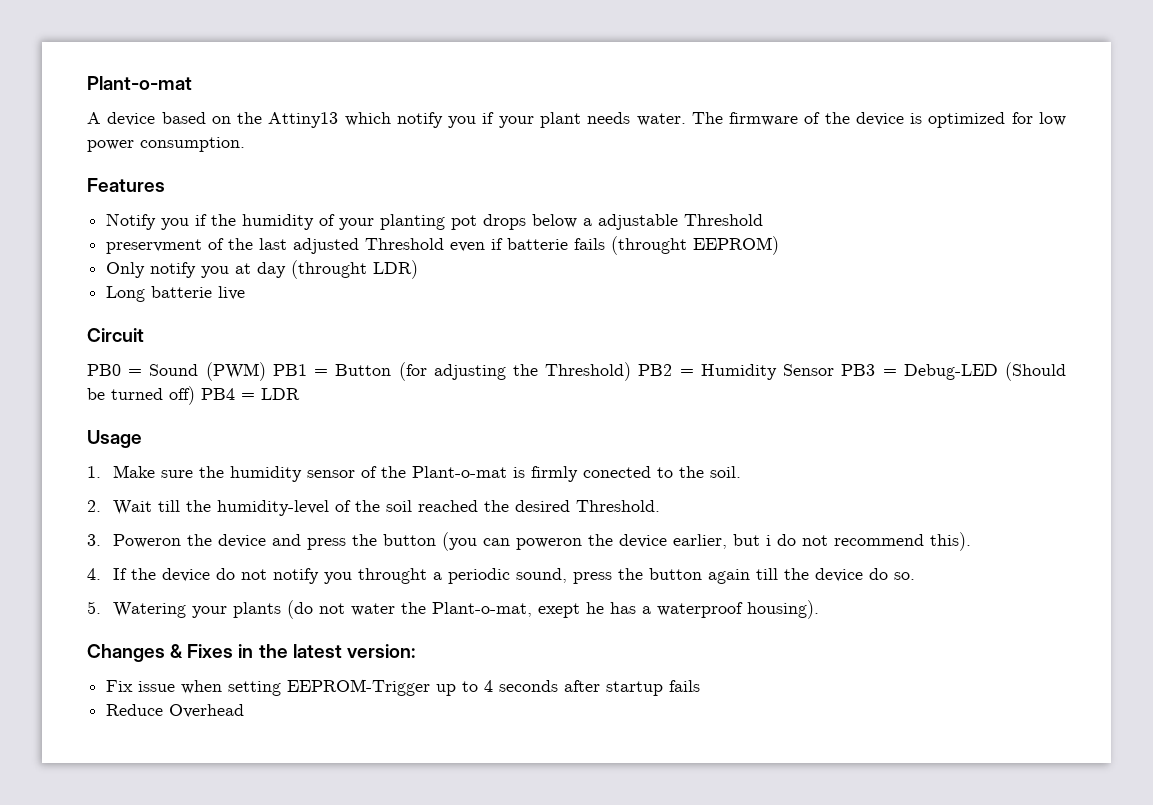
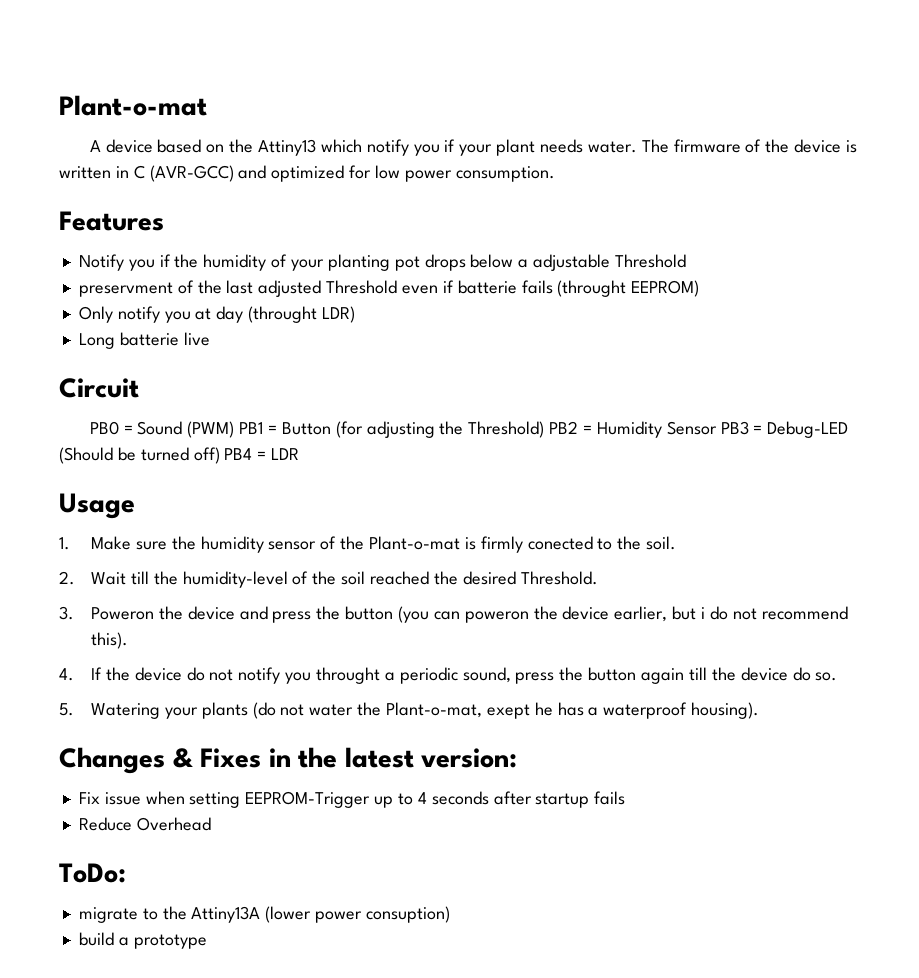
(923, 118) none -> [59,165,267,182] written in C (AVR-GCC) and
(245, 711) none -> [59,863,126,883] [78,906,450,923] [78,932,207,949] // ToDo: // migrate to the Attiny13A (lower power consuption) // build a prototype

